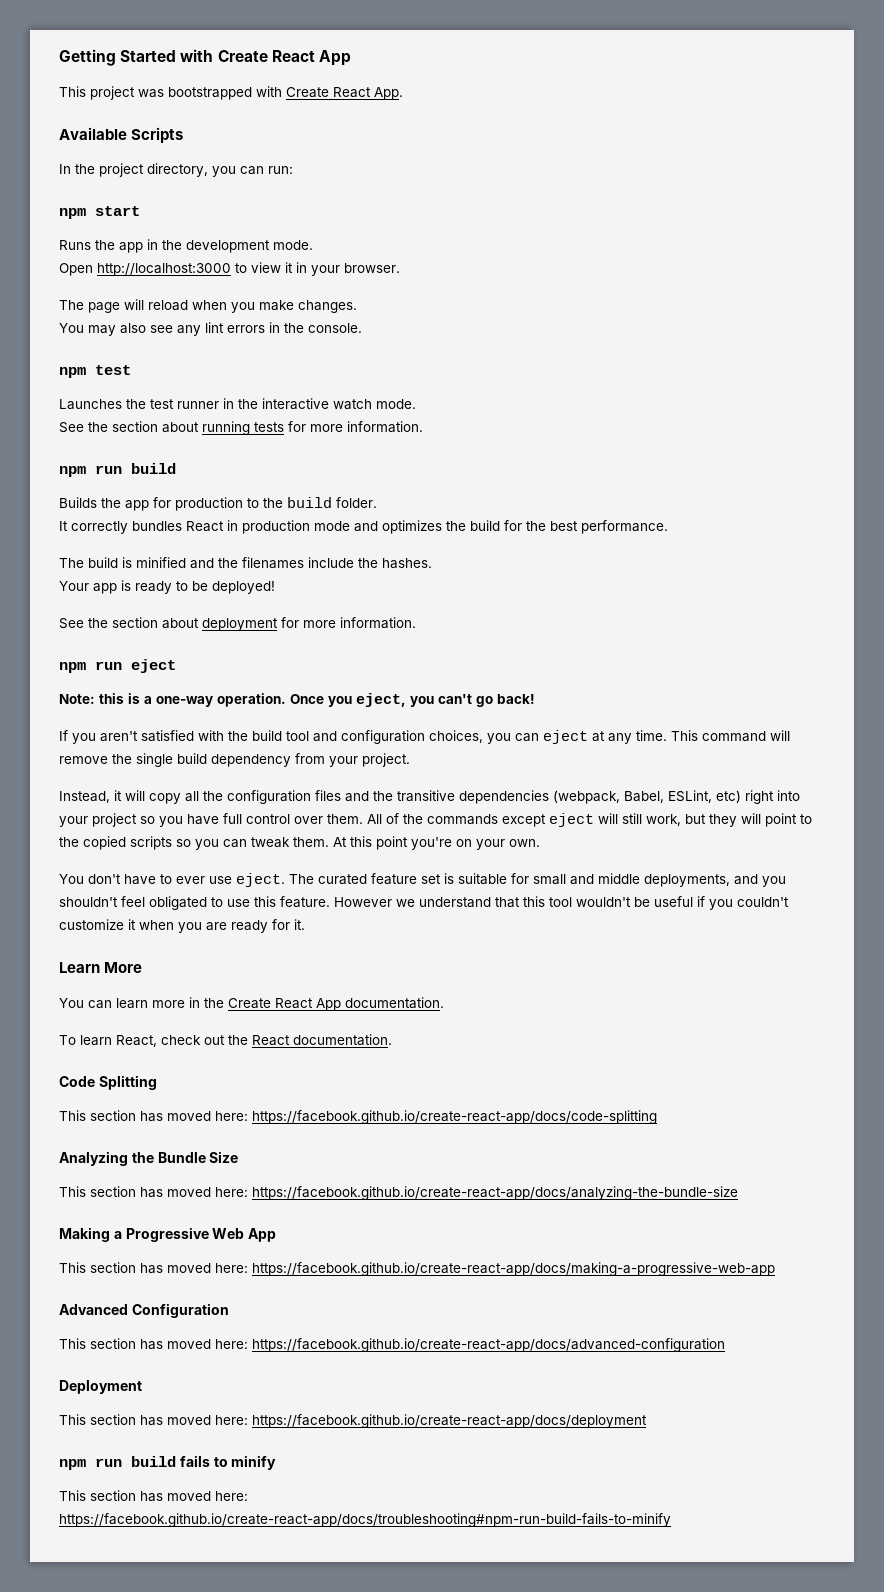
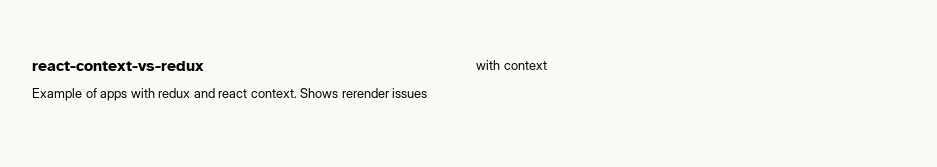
[59,49,351,66] [59,86,403,100] [59,127,184,143] [59,163,293,177] [59,206,140,219] [59,239,313,253] [59,262,400,276] [59,299,357,313] [59,322,362,336] [59,365,131,378] [59,398,416,410] [59,421,423,435] [59,463,176,477] [59,497,377,511] [59,520,668,534] [59,557,432,569] [59,580,275,594] [59,617,416,631] [59,659,176,673] [59,693,535,707] [59,730,790,744] [59,753,410,767] [59,790,800,804] [59,813,812,827] [59,836,540,850] [59,873,786,887] [59,896,789,910] [59,919,305,933] [59,962,143,973] [59,997,444,1011] [59,1034,392,1047] [59,1075,157,1090] [59,1110,657,1124] [59,1151,239,1166] [59,1186,738,1200] [59,1227,277,1242] [59,1262,775,1276] [59,1303,229,1318] [59,1338,725,1352] [59,1380,142,1394] [59,1414,647,1428] [59,1455,277,1470] [59,1490,248,1502] [59,1513,671,1527] Getting Started with Create React App // This project was bootstrapped with Create React App. // Available Scripts // In the project directory, you can run: // npm start // Runs the app in the development mode. // Open http://localhost:3000 to view it in your browser. // The page will reload when you make changes. // You may also see any lint errors in the console. // npm test // Launches the test runner in the interactive watch mode. // See the section about running tests for more information. // npm run build // Builds the app for production to the build folder. // It correctly bundles React in production mode and optimizes the build for the best performance. // The build is minified and the filenames include the hashes. // Your app is ready to be deployed! // See the section about deployment for more information. // npm run eject // Note: this is a one-way operation. Once you eject, you can't go back! // If you aren't satisfied with the build tool and configuration choices, you can eject at any time. This command will remove the single build dependency from your project. // Instead, it will copy all the configuration files and the transitive dependencies (webpack, Babel, ESLint, etc) right into your project so you have full control over them. All of the commands except eject will still work, but they will point to the copied scripts so you can tweak them. At this point you're on your own. // You don't have to ever use eject. The curated feature set is suitable for small and middle deployments, and you shouldn't feel obligated to use this feature. However we understand that this tool wouldn't be useful if you couldn't customize it when you are ready for it. // Learn More // You can learn more in the Create React App documentation. // To learn React, check out the React documentation. // Code Splitting // This section has moved here: https://facebook.github.io/create-react-app/docs/code-splitting // Analyzing the Bundle Size // This section has moved here: https://facebook.github.io/create-react-app/docs/analyzing-the-bundle-size // Making a Progressive Web App // This section has moved here: https://facebook.github.io/create-react-app/docs/making-a-progressive-web-app // Advanced Configuration // This section has moved here: https://facebook.github.io/create-react-app/docs/advanced-configuration // Deployment // This section has moved here: https://facebook.github.io/create-react-app/docs/deployment // npm run build fails to minify // This section has moved here: https://facebook.github.io/create-react-app/docs/troubleshooting#npm-run-build-fails-to-minify -> [32,61,204,71] [32,88,428,101] [476,60,547,70] react-context-vs-redux // Example of apps with redux and react context. Shows rerender issues with context

